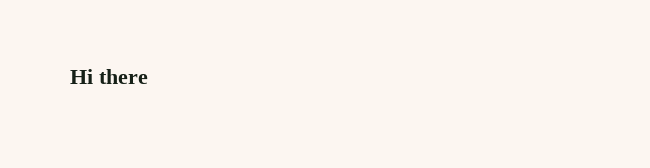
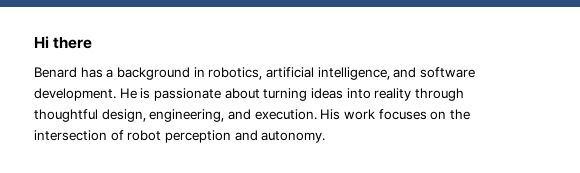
(148, 76) none -> [34,67,475,80] [34,88,464,101] [34,109,470,122] [34,130,326,143] // Benard has a background in robotics, artificial intelligence, and software development. He is passionate about turning ideas into reality through thoughtful design, engineering, and execution. His work focuses on the intersection of robot perception and autonomy.

